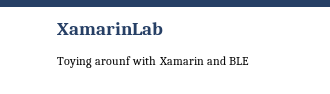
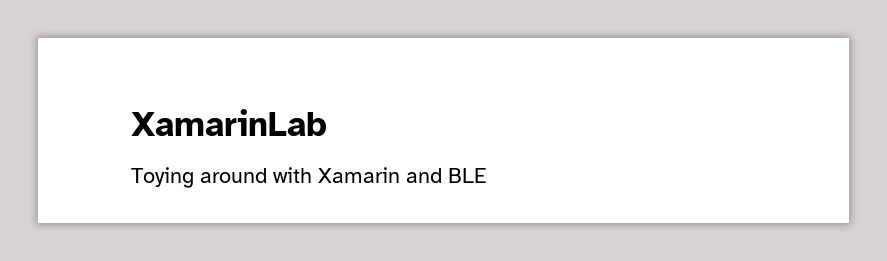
[95,56,132,65] arounf -> [200,168,267,183] around

